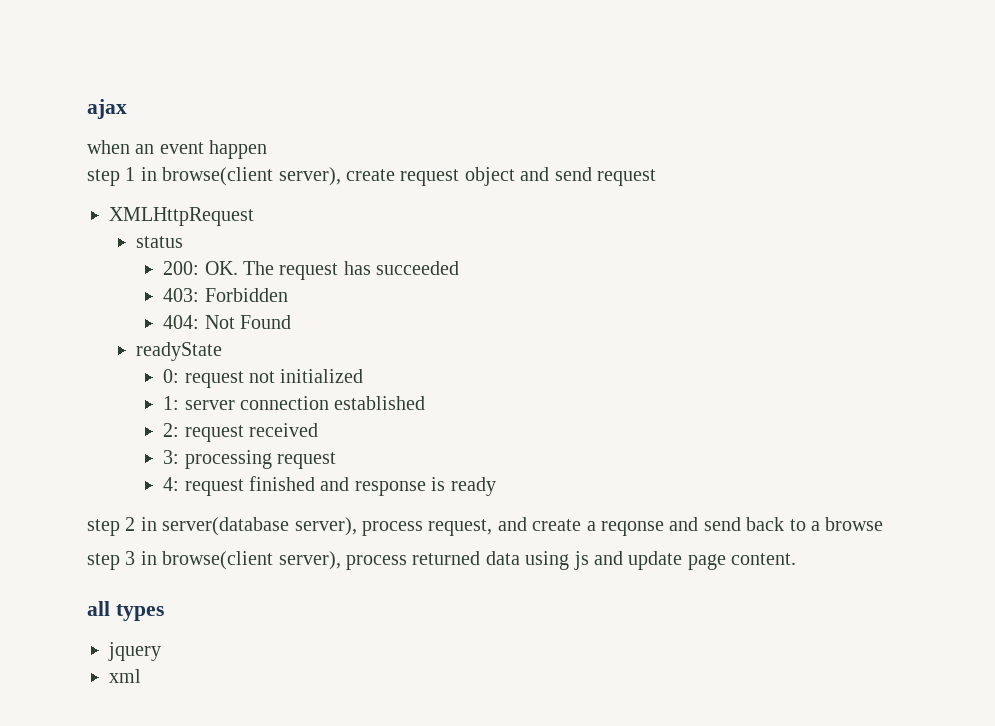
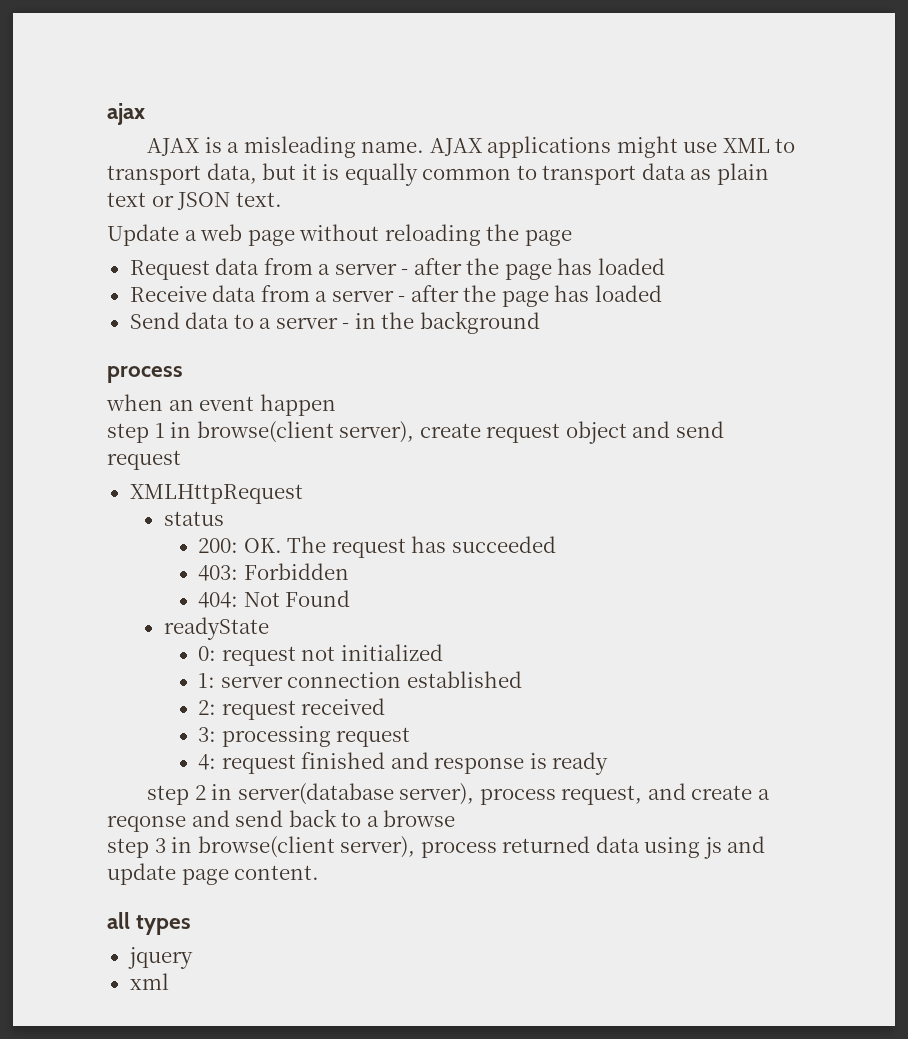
(127, 109) none -> [147,136,796,158] [107,163,769,186] [107,192,282,210] [107,224,572,246] [129,258,665,280] [129,285,662,307] [129,311,540,334] [107,366,183,383] // AJAX is a misleading name. AJAX applications might use XML to transport data, but it is equally common to transport data as plain text or JSON text. // Update a web page without reloading the page // Request data from a server - after the page has loaded // Receive data from a server - after the page has loaded // Send data to a server - in the background // process

